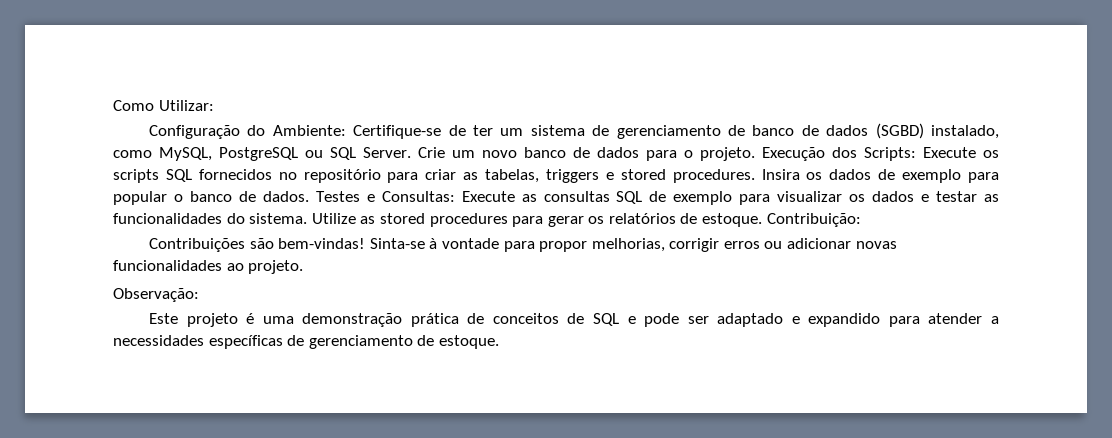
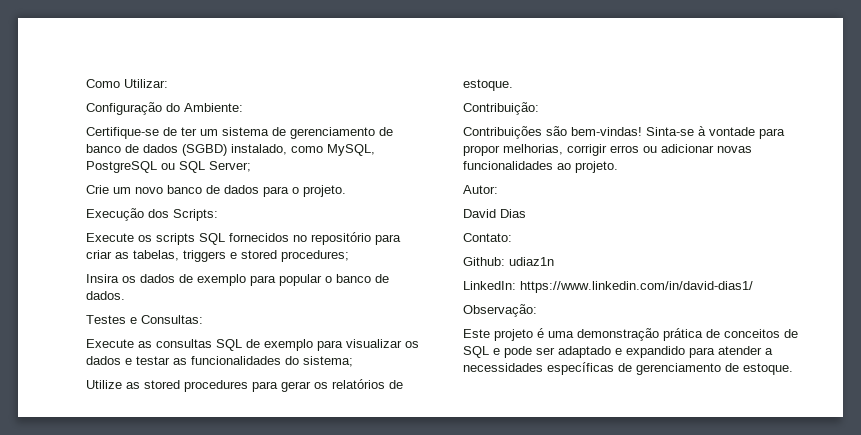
(346, 130) none -> (243, 107) //
[363,147,411,158] Server. -> [209,161,251,172] Server; //
(755, 154) none -> (346, 191) //
(916, 154) none -> (218, 215) //
[672,169,755,183] procedures. -> [281,250,349,262] procedures; //
(309, 196) none -> (125, 295) //
(455, 196) none -> (203, 319) //
[249,213,308,224] sistema. -> [303,356,353,367] sistema; //
(763, 220) none -> (513, 85) //
(304, 267) none -> [463,185,498,194] [463,209,526,218] [463,233,512,242] [463,257,554,266] [463,281,753,293] // Autor: // David Dias // Contato: // Github: udiaz1n // LinkedIn: https://www.linkedin.com/in/david-dias1/

